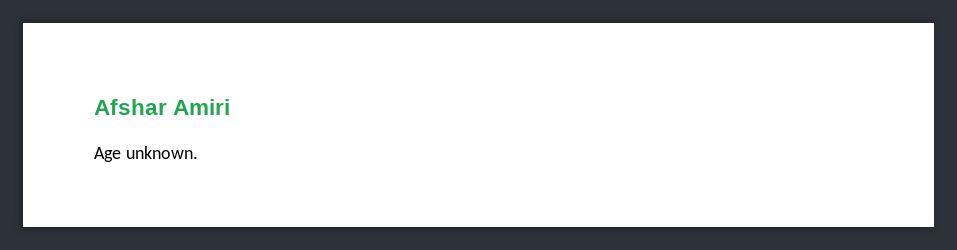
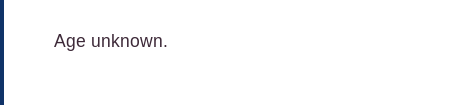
[94,99,231,115] Afshar Amiri // -> (54, 42) none

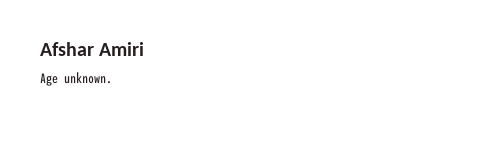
(54, 42) none -> [40,42,145,56] Afshar Amiri //

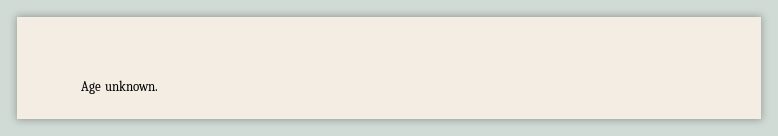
[40,42,145,56] Afshar Amiri // -> (81, 87) none

